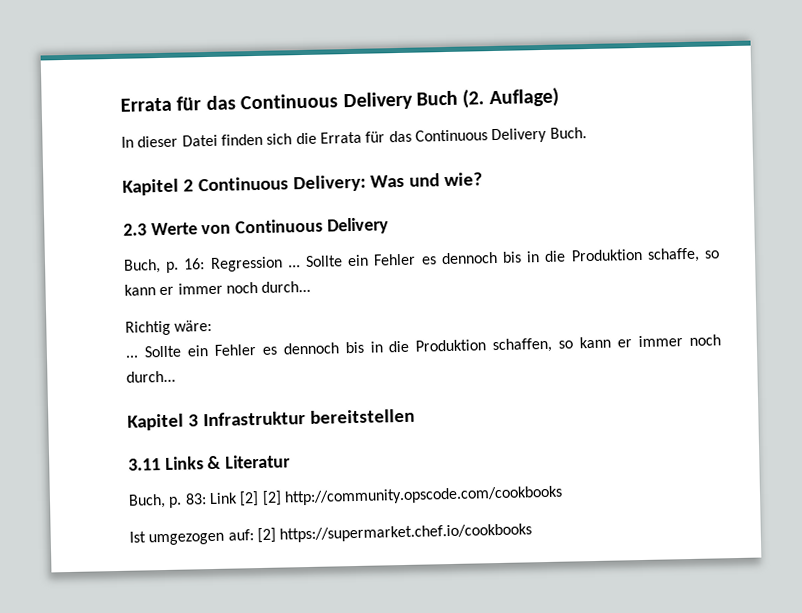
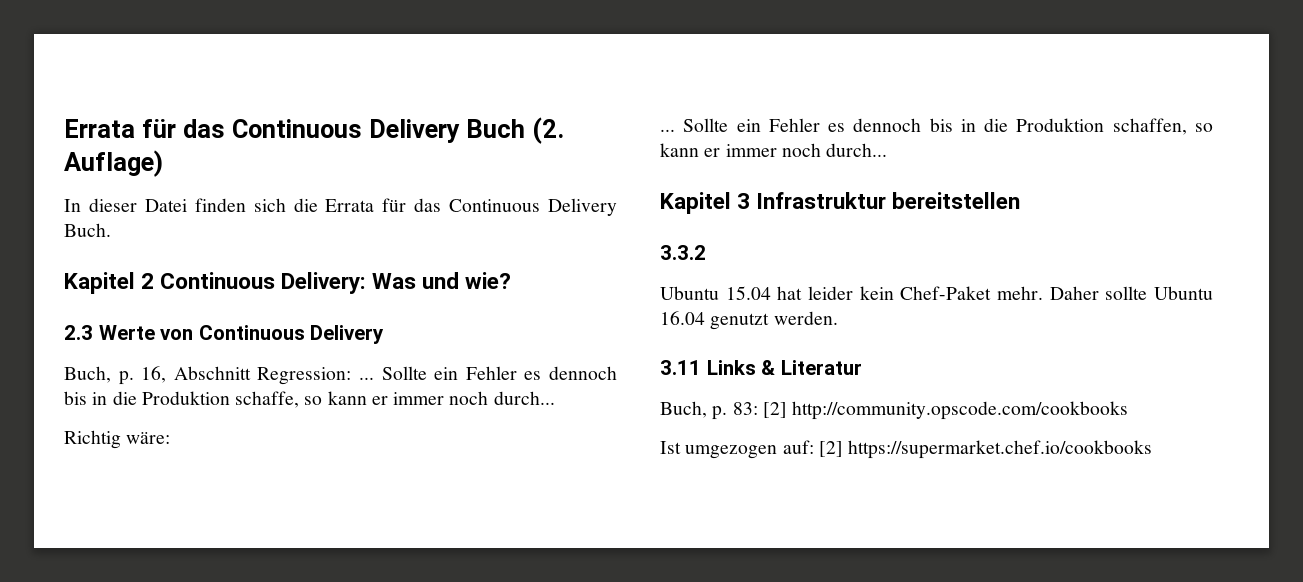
[183,256,283,272] 16: Regression -> [141,366,352,385] 16, Abschnitt Regression:
(415, 416) none -> [660,245,706,260] [660,286,1213,300] [660,311,838,330] // 3.3.2 // Ubuntu 15.04 hat leider kein Chef-Paket mehr. Daher sollte Ubuntu 16.04 genutzt werden.
[208,491,260,507] Link [2] -> (758, 408) none

